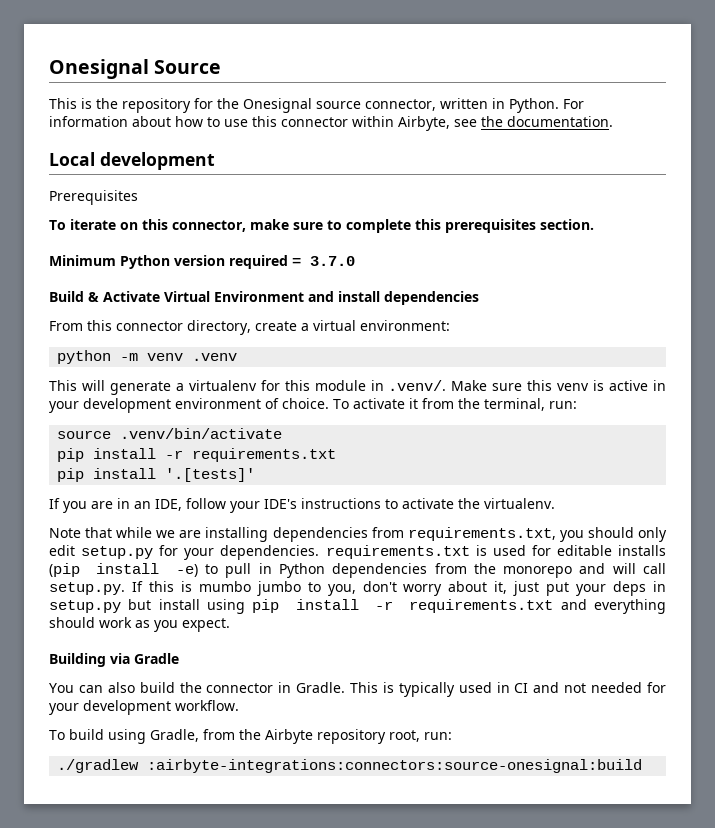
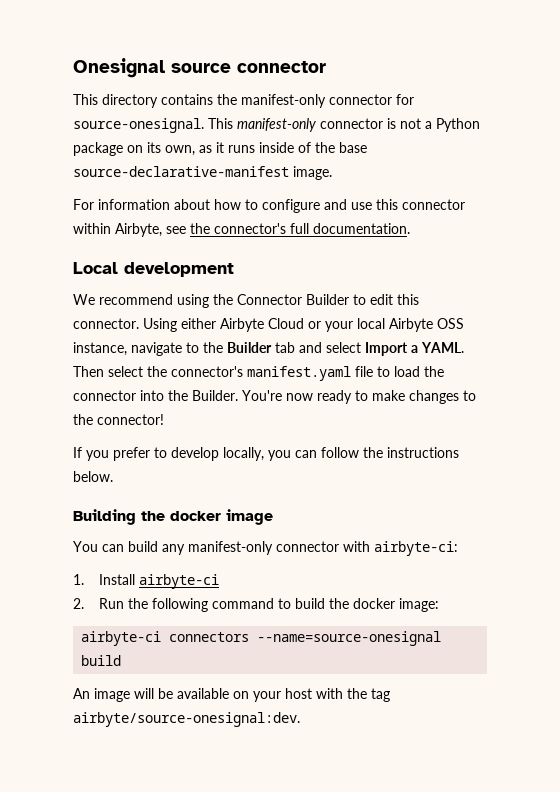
[49,59,222,79] [49,98,559,113] Onesignal Source // This is the repository for the Onesignal source connector, written in Python. -> [73,58,326,78] [73,94,414,108] [73,118,480,133] [73,142,367,156] [73,166,332,180] Onesignal source connector // This directory contains the manifest-only connector for source-onesignal. This manifest-only connector is not a Python package on its own, as it runs inside of the base source-declarative-manifest image. //
(220, 122) none -> [262,199,347,213] configure and
(503, 121) none -> [214,223,309,234] connector's full
[49,190,138,205] [49,219,594,233] [49,255,355,269] [49,291,479,305] [49,320,450,335] [57,350,238,364] [49,380,666,395] [49,398,577,413] [57,428,283,439] [57,448,337,462] [57,468,256,482] [49,498,555,513] [49,527,667,542] [49,545,667,560] [49,563,666,578] [49,581,666,596] [49,599,666,614] [49,617,230,632] [49,653,179,667] [49,682,666,697] [49,700,239,715] [49,729,452,744] [57,759,643,773] Prerequisites // To iterate on this connector, make sure to complete this prerequisites section. // Minimum Python version required = 3.7.0 // Build & Activate Virtual Environment and install dependencies // From this connector directory, create a virtual environment: // python -m venv .venv // This will generate a virtualenv for this module in .venv/. Make sure this venv is active in your development environment of choice. To activate it from the terminal, run: // source .venv/bin/activate // pip install -r requirements.txt // pip install '.[tests]' // If you are in an IDE, follow your IDE's instructions to activate the virtualenv. // Note that while we are installing dependencies from requirements.txt, you should only edit setup.py for your dependencies. requirements.txt is used for editable installs (pip install -e) to pull in Python dependencies from the monorepo and will call setup.py. If this is mumbo jumbo to you, don't worry about it, just put your deps in setup.py but install using pip install -r requirements.txt and everything should work as you expect. // Building via Gradle // You can also build the connector in Gradle. This is typically used in CI and not needed for your development workflow. // To build using Gradle, from the Airbyte repository root, run: // ./gradlew :airbyte-integrations:connectors:source-onesignal:build -> [73,294,419,308] [73,318,464,332] [73,342,464,356] [73,366,444,381] [73,390,476,404] [73,414,164,425] [73,447,459,461] [73,471,113,482] [73,509,273,525] [73,541,458,556] [73,574,219,589] [73,598,439,612] [81,631,442,646] [81,655,122,666] [73,688,390,702] [73,712,300,727] We recommend using the Connector Builder to edit this connector. Using either Airbyte Cloud or your local Airbyte OSS instance, navigate to the Builder tab and select Import a YAML. Then select the connector's manifest.yaml file to load the connector into the Builder. You're now ready to make changes to the connector! // If you prefer to develop locally, you can follow the instructions below. // Building the docker image // You can build any manifest-only connector with airbyte-ci: // 1. Install airbyte-ci // 2. Run the following command to build the docker image: // airbyte-ci connectors --name=source-onesignal build // An image will be available on your host with the tag airbyte/source-onesignal:dev.

